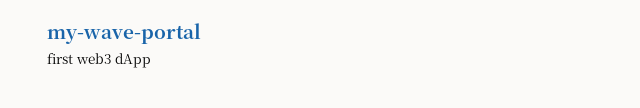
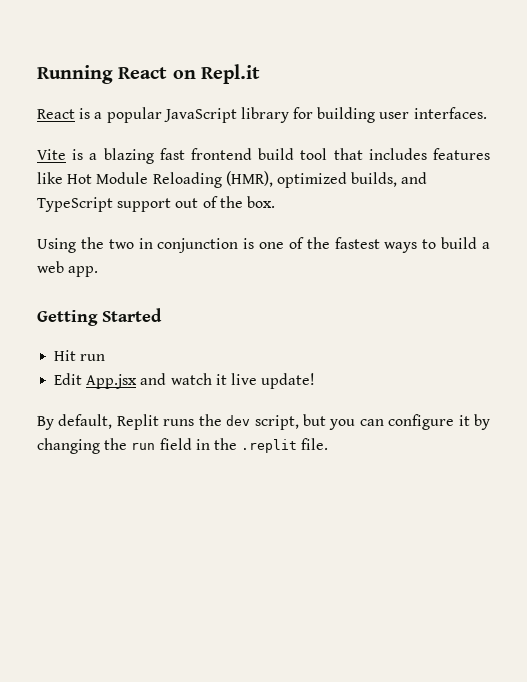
[47,23,201,44] [47,53,152,68] my-wave-portal // first web3 dApp -> [37,64,260,84] [37,107,487,123] [37,148,490,164] [37,171,428,188] [37,196,275,212] [37,237,491,253] [37,261,99,277] [37,308,162,326] [54,350,106,361] [54,373,316,389] [37,414,491,430] [37,438,329,454] Running React on Repl.it // React is a popular JavaScript library for building user interfaces. // Vite is a blazing fast frontend build tool that includes features like Hot Module Reloading (HMR), optimized builds, and TypeScript support out of the box. // Using the two in conjunction is one of the fastest ways to build a web app. // Getting Started // Hit run // Edit App.jsx and watch it live update! // By default, Replit runs the dev script, but you can configure it by changing the run field in the .replit file.

